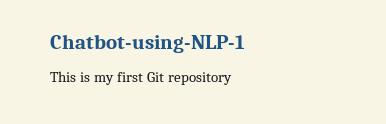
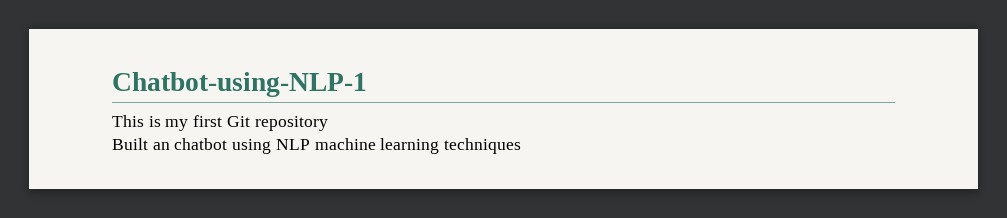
(232, 78) none -> [112,138,522,154] // Built an chatbot using NLP machine learning techniques

